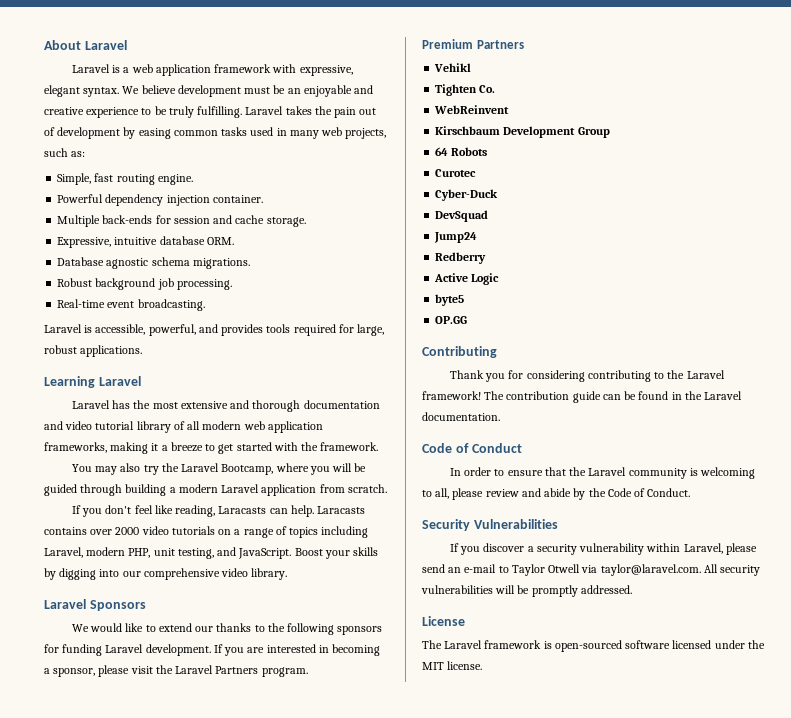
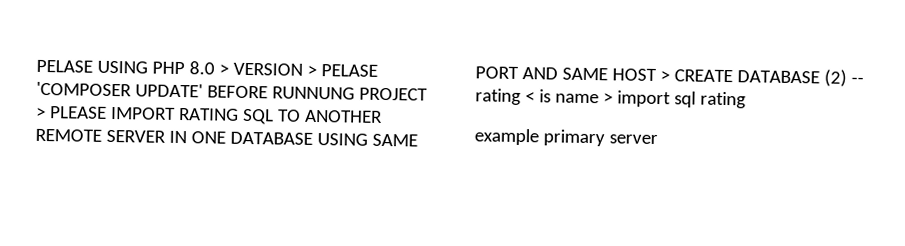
[44,40,127,50] [71,64,353,76] [44,85,374,97] [44,106,377,118] [44,127,387,139] [44,148,86,157] [57,173,193,185] [57,194,263,206] [57,215,306,227] [57,236,234,248] [57,257,250,269] [57,278,232,290] [57,299,205,311] [44,324,385,336] [44,345,143,357] [44,376,141,388] [71,400,380,412] [44,421,323,433] [44,442,379,454] [71,463,367,475] [44,484,387,496] [71,505,366,517] [44,526,369,538] [44,547,379,559] [44,568,288,580] [44,599,146,611] [71,623,383,635] [44,644,381,656] [44,665,308,677] [422,39,524,49] [434,63,472,72] [435,84,496,96] [434,105,510,114] [435,126,610,138] [435,147,488,156] [435,169,477,177] [435,189,499,201] [435,210,489,222] [434,232,478,243] [435,252,487,264] [434,273,500,285] [435,294,465,306] [435,316,468,324] [422,346,497,358] [449,370,725,382] [422,391,743,403] [422,412,500,421] [422,443,522,453] [449,467,756,479] [422,488,691,500] [422,519,558,531] [449,543,757,555] [422,564,761,576] [421,585,632,597] [422,616,465,626] [422,640,765,652] [422,661,483,670] About Laravel // Laravel is a web application framework with expressive, elegant syntax. We believe development must be an enjoyable and creative experience to be truly fulfilling. Laravel takes the pain out of development by easing common tasks used in many web projects, such as: // Simple, fast routing engine. // Powerful dependency injection container. // Multiple back-ends for session and cache storage. // Expressive, intuitive database ORM. // Database agnostic schema migrations. // Robust background job processing. // Real-time event broadcasting. // Laravel is accessible, powerful, and provides tools required for large, robust applications. // Learning Laravel // Laravel has the most extensive and thorough documentation and video tutorial library of all modern web application frameworks, making it a breeze to get started with the framework. // You may also try the Laravel Bootcamp, where you will be guided through building a modern Laravel application from scratch. // If you don't feel like reading, Laracasts can help. Laracasts contains over 2000 video tutorials on a range of topics including Laravel, modern PHP, unit testing, and JavaScript. Boost your skills by digging into our comprehensive video library. // Laravel Sponsors // We would like to extend our thanks to the following sponsors for funding Laravel development. If you are interested in becoming a sponsor, please visit the Laravel Partners program. // Premium Partners // Vehikl // Tighten Co. // WebReinvent // Kirschbaum Development Group // 64 Robots // Curotec // Cyber-Duck // DevSquad // Jump24 // Redberry // Active Logic // byte5 // OP.GG // Contributing // Thank you for considering contributing to the Laravel framework! The contribution guide can be found in the Laravel documentation. // Code of Conduct // In order to ensure that the Laravel community is welcoming to all, please review and abide by the Code of Conduct. // Security Vulnerabilities // If you discover a security vulnerability within Laravel, please send an e-mail to Taylor Otwell via taylor@laravel.com. All security vulnerabilities will be promptly addressed. // License // The Laravel framework is open-sourced software licensed under the MIT license. -> [36,59,378,77] [36,81,428,101] [36,106,383,125] [35,128,418,147] [475,66,864,87] [475,88,746,109] [474,128,658,147] PELASE USING PHP 8.0 > VERSION > PELASE 'COMPOSER UPDATE' BEFORE RUNNUNG PROJECT > PLEASE IMPORT RATING SQL TO ANOTHER REMOTE SERVER IN ONE DATABASE USING SAME PORT AND SAME HOST > CREATE DATABASE (2) -- rating < is name > import sql rating // example primary server

